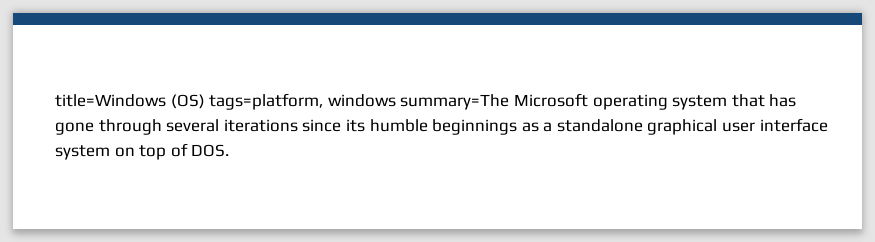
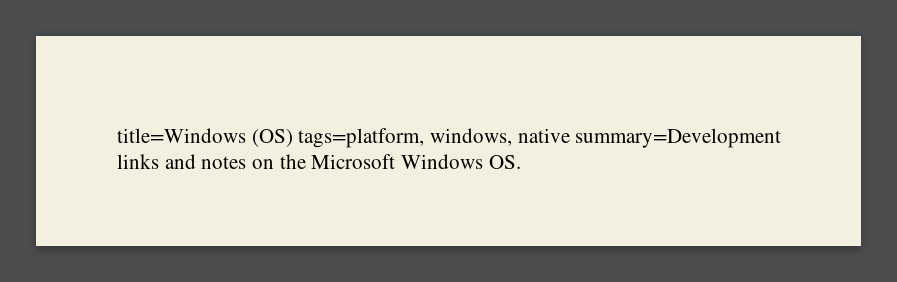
[327,93,797,110] [55,118,828,135] [55,143,230,160] windows summary=The Microsoft operating system that has gone through several iterations since its humble beginnings as a standalone graphical user interface system on top of DOS. -> [430,128,782,148] [117,154,521,169] windows, native summary=Development links and notes on the Microsoft Windows OS.

